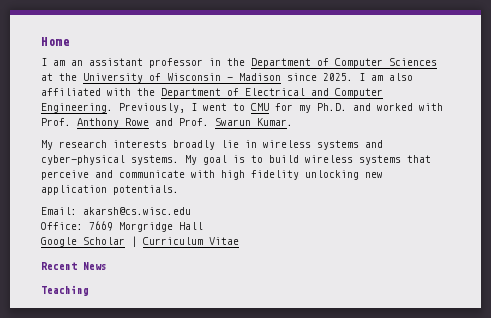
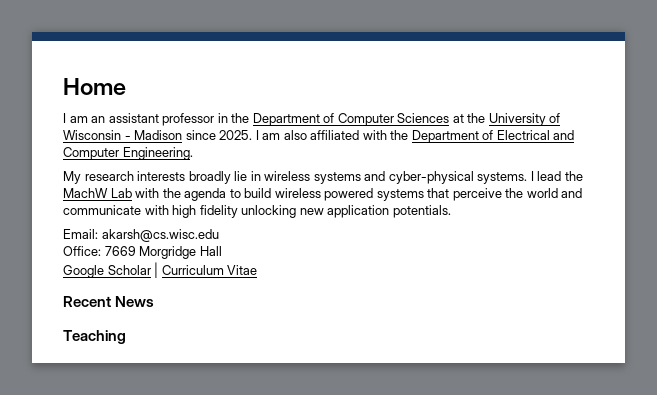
[119,103,443,113] [41,118,293,128] Previously, I went to CMU for my Ph.D. and worked with Prof. Anthony Rowe and Prof. Swarun Kumar. -> (193, 153) none
[185,155,245,165] My goal is -> [530,171,583,181] [63,188,227,201] I lead the MachW Lab with the agenda
(353, 159) none -> [324,188,374,201] powered
(89, 175) none -> [505,188,558,198] the world

